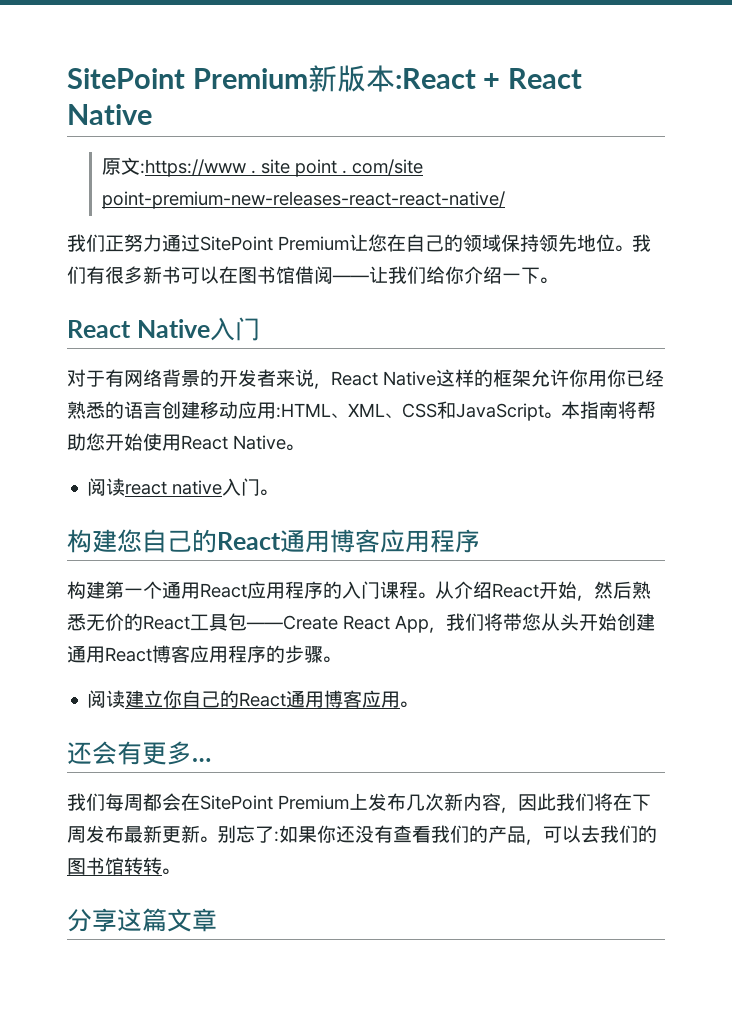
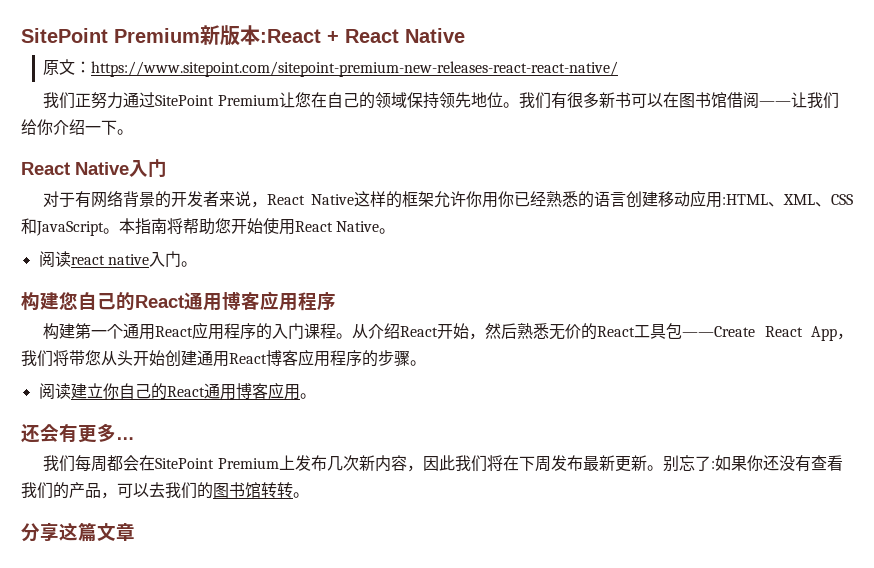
[140,159,424,177] [102,191,506,209] :https://www . site point . com/site point-premium-new-releases-react-react-native/ -> [75,61,619,77] ：https://www.sitepoint.com/sitepoint-premium-new-releases-react-react-native/

